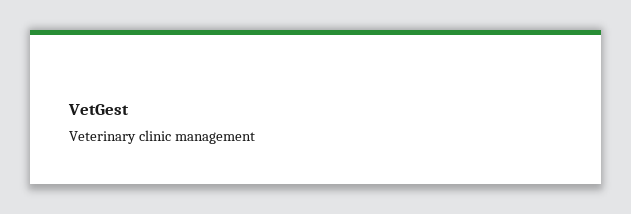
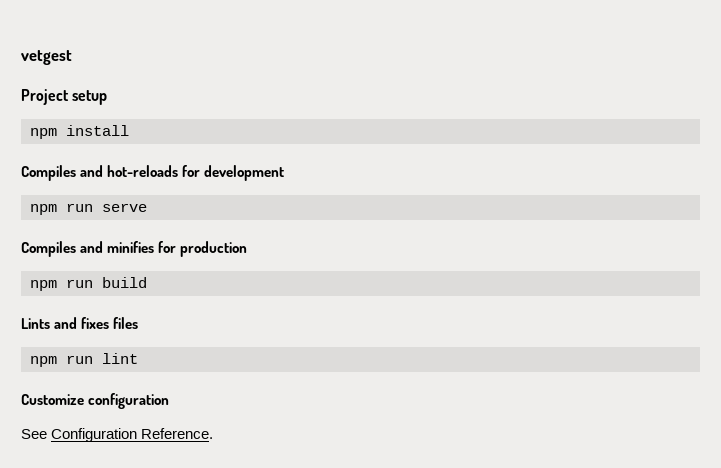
[68,104,129,115] [69,130,255,144] VetGest // Veterinary clinic management -> [21,50,72,65] [21,89,108,105] [30,125,129,139] [21,165,285,181] [30,203,147,215] [21,241,248,257] [30,277,147,291] [21,317,139,329] [30,353,138,367] [21,393,170,409] [21,428,214,442] vetgest // Project setup // npm install // Compiles and hot-reloads for development // npm run serve // Compiles and minifies for production // npm run build // Lints and fixes files // npm run lint // Customize configuration // See Configuration Reference.

